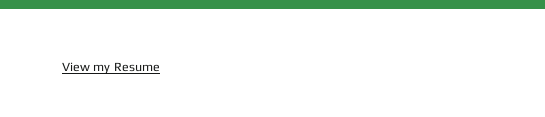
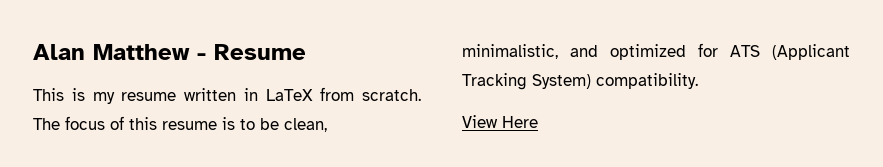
[62,62,160,74] View my Resume -> [33,44,306,60] [33,87,421,104] [33,116,327,132] [462,43,850,60] [462,73,698,90] [462,115,538,128] Alan Matthew - Resume // This is my resume written in LaTeX from scratch. The focus of this resume is to be clean, minimalistic, and optimized for ATS (Applicant Tracking System) compatibility. // View Here

